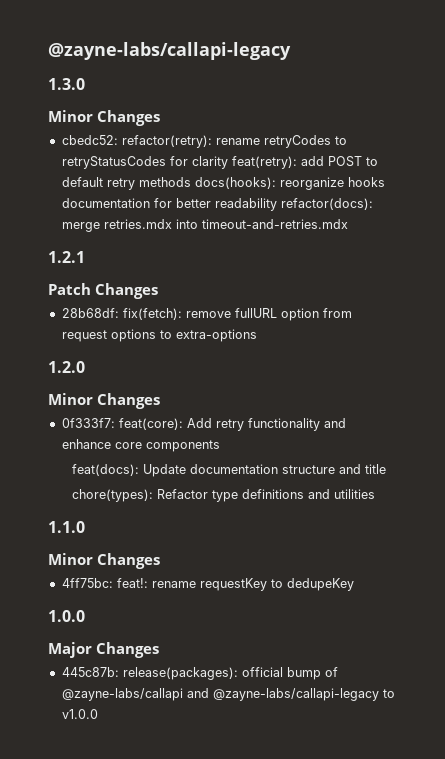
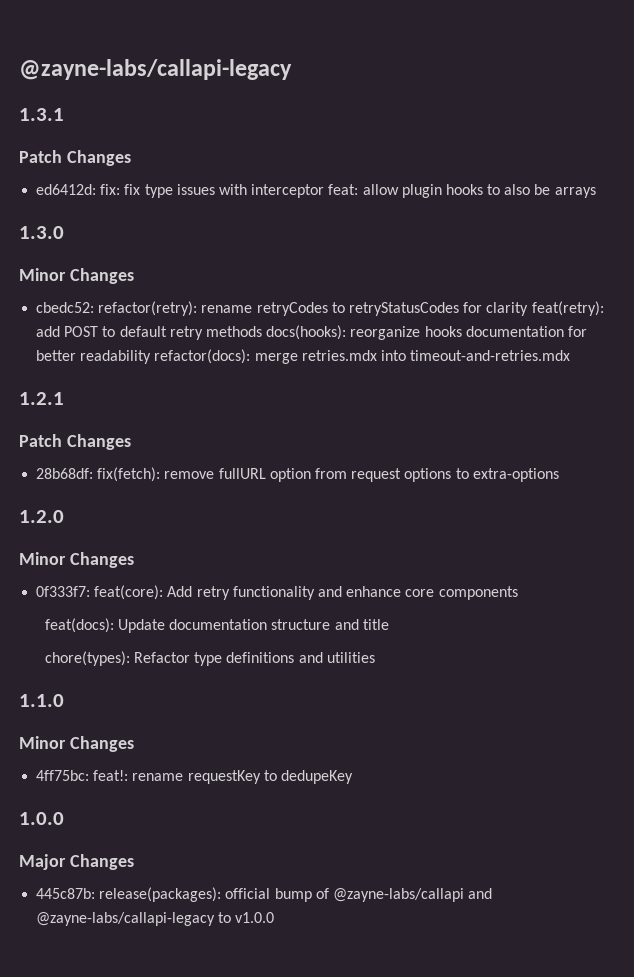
[48,42,291,60] @zayne-labs/callapi-legacy -> [19,59,292,80] [19,108,64,121] [19,150,131,166] [36,184,596,198] @zayne-labs/callapi-legacy // 1.3.1 // Patch Changes // ed6412d: fix: fix type issues with interceptor feat: allow plugin hooks to also be arrays

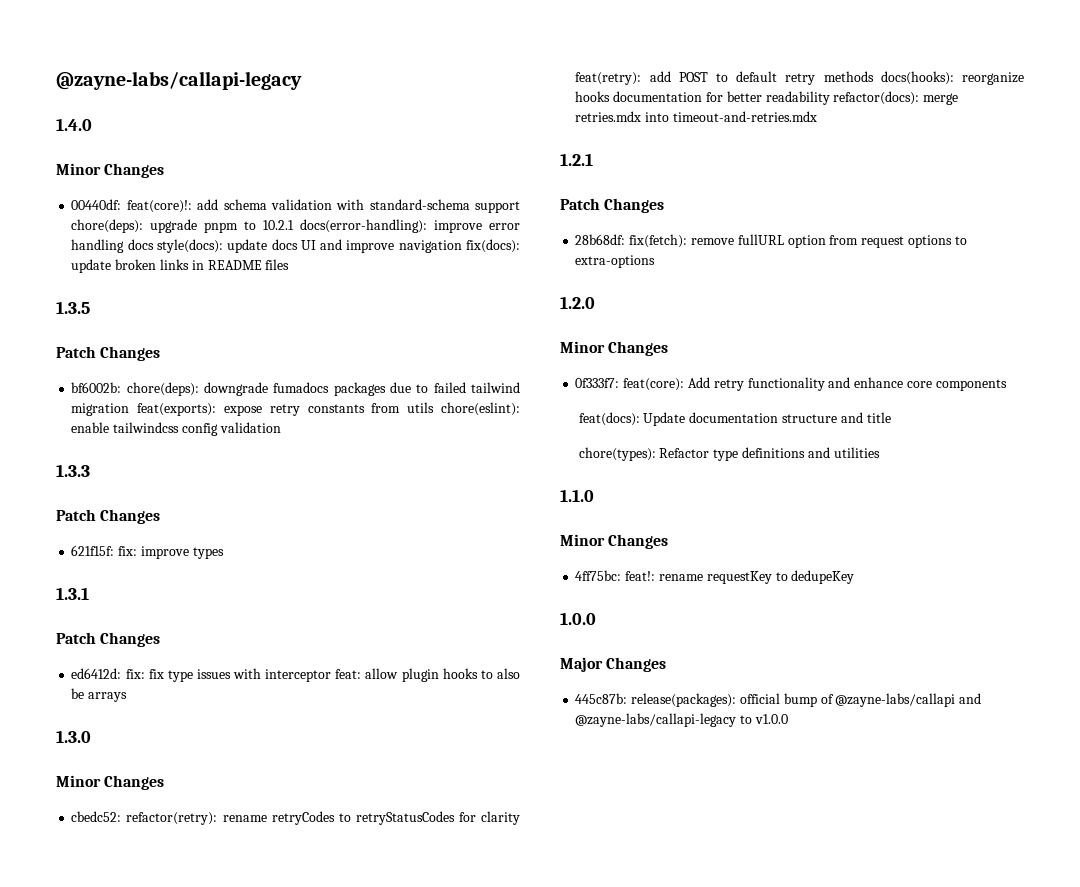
[19,59,292,80] @zayne-labs/callapi-legacy -> [56,71,302,90] [56,118,92,131] [56,163,165,178] [71,199,520,213] [71,219,520,233] [71,239,520,253] [71,259,290,273] [56,301,90,314] [56,346,161,361] [71,382,520,396] [71,402,520,416] [71,422,281,436] [56,464,90,477] [56,509,161,524] [71,545,224,559] @zayne-labs/callapi-legacy // 1.4.0 // Minor Changes // 00440df: feat(core)!: add schema validation with standard-schema support chore(deps): upgrade pnpm to 10.2.1 docs(error-handling): improve error handling docs style(docs): update docs UI and improve navigation fix(docs): update broken links in README files // 1.3.5 // Patch Changes // bf6002b: chore(deps): downgrade fumadocs packages due to failed tailwind migration feat(exports): expose retry constants from utils chore(eslint): enable tailwindcss config validation // 1.3.3 // Patch Changes // 621f15f: fix: improve types

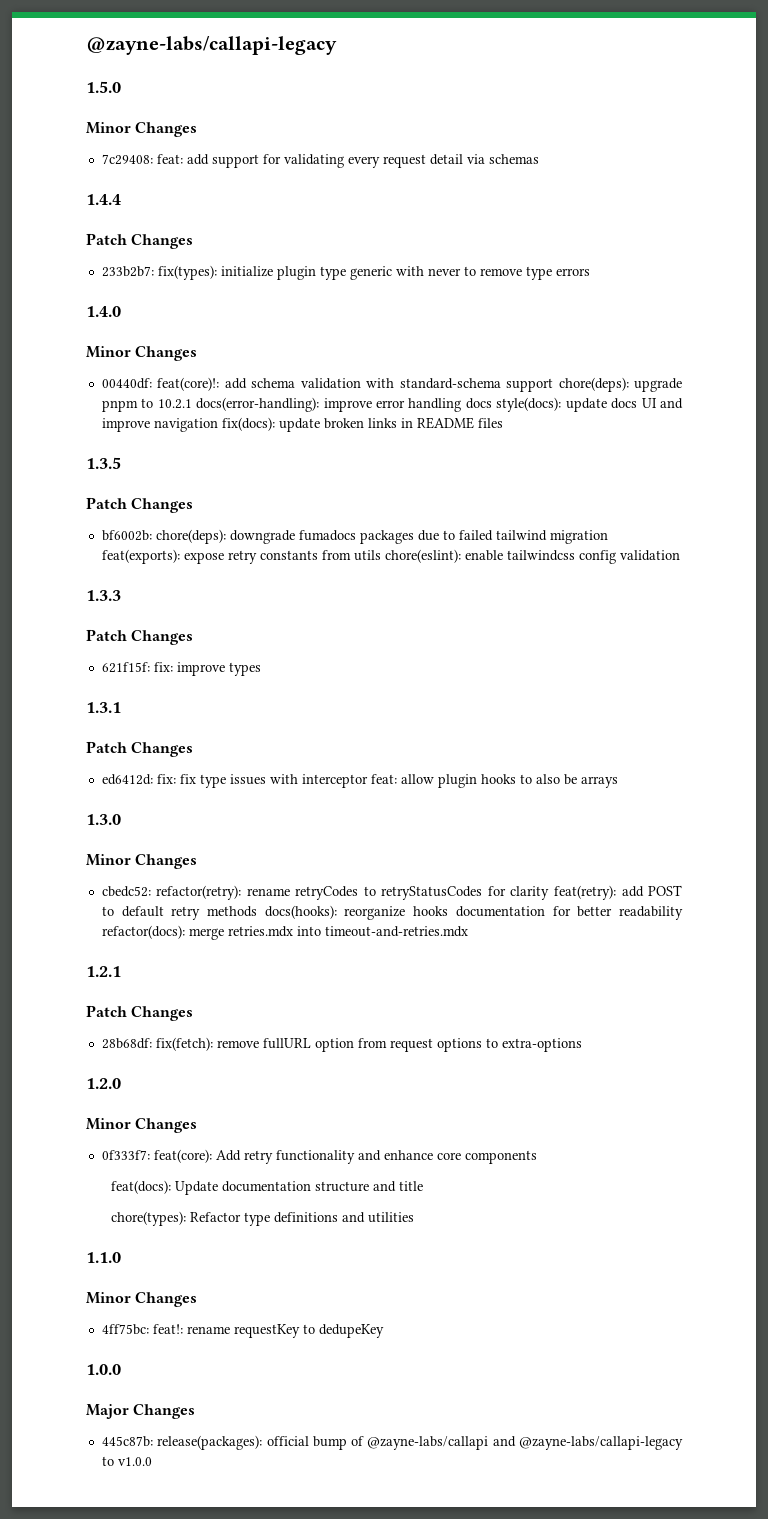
[56,71,302,90] @zayne-labs/callapi-legacy -> [86,36,337,55] [86,81,121,93] [86,122,198,137] [101,154,539,168] [86,194,121,205] [86,233,194,249] [101,265,590,280] @zayne-labs/callapi-legacy // 1.5.0 // Minor Changes // 7c29408: feat: add support for validating every request detail via schemas // 1.4.4 // Patch Changes // 233b2b7: fix(types): initialize plugin type generic with never to remove type errors

